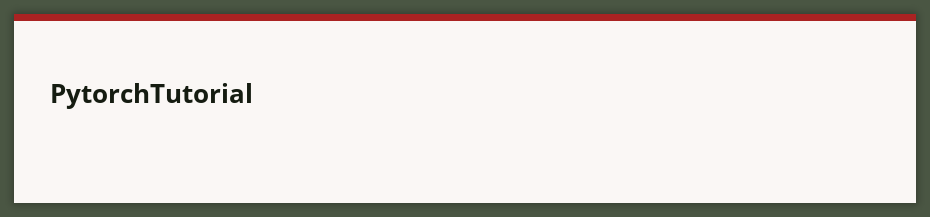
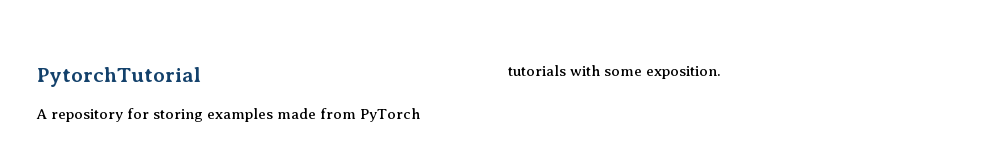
(253, 96) none -> [36,108,421,122] [508,65,722,79] // A repository for storing examples made from PyTorch tutorials with some exposition.

